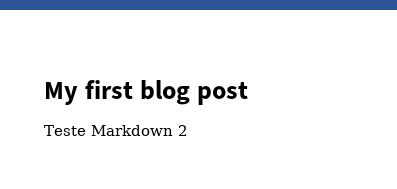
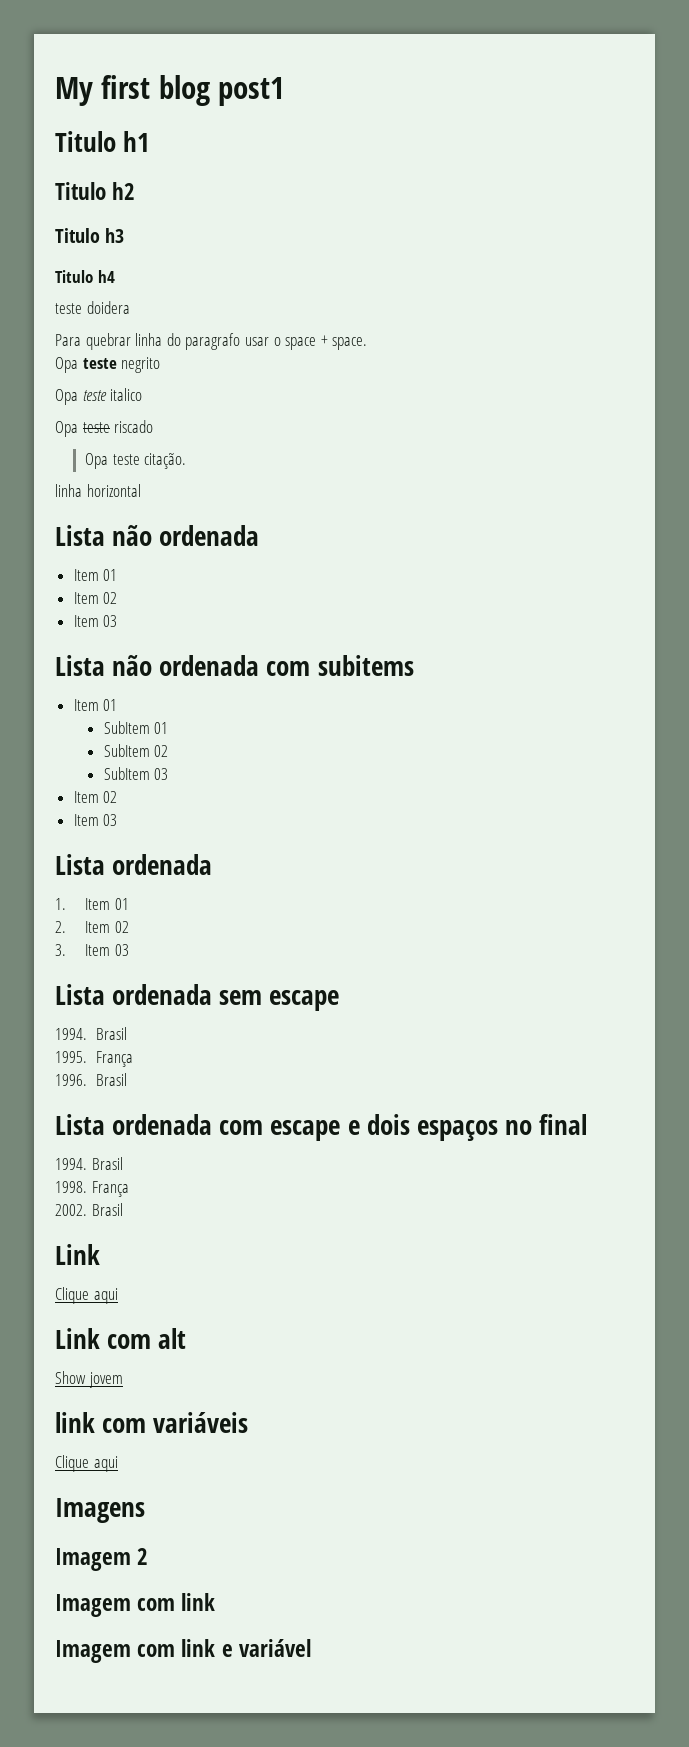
[197,82,249,105] [44,125,188,136] post // Teste Markdown 2 -> [218,77,285,106] [55,131,151,152] [55,182,136,200] [55,228,125,243] [55,270,115,283] [55,301,130,314] [55,333,368,350] [55,357,161,373] [55,388,143,405] [55,420,154,437] [84,452,187,469] [55,484,141,497] [55,525,260,546] [73,569,118,581] [73,592,118,604] [73,615,118,627] [55,655,414,676] [73,699,118,711] [103,721,169,734] [103,744,169,757] [103,767,169,780] [73,791,118,803] [73,814,118,826] [55,854,213,875] [55,898,129,910] [55,921,129,933] [55,944,129,956] [55,984,340,1011] [55,1027,127,1040] [55,1051,133,1067] [55,1073,127,1086] [55,1114,588,1141] [55,1157,123,1170] [55,1181,129,1197] [55,1203,123,1216] [55,1244,100,1265] [55,1287,118,1304] [55,1328,187,1349] [55,1371,123,1388] [55,1412,249,1433] [55,1455,118,1472] [55,1498,145,1523] [55,1548,149,1571] [55,1593,216,1617] [55,1639,311,1663] post1 // Titulo h1 // Titulo h2 // Titulo h3 // Titulo h4 // teste doidera // Para quebrar linha do paragrafo usar o space + space. // Opa teste negrito // Opa teste italico // Opa teste riscado // Opa teste citação. // linha horizontal // Lista não ordenada // Item 01 // Item 02 // Item 03 // Lista não ordenada com subitems // Item 01 // SubItem 01 // SubItem 02 // SubItem 03 // Item 02 // Item 03 // Lista ordenada // 1. Item 01 // 2. Item 02 // 3. Item 03 // Lista ordenada sem escape // 1994. Brasil // 1995. França // 1996. Brasil // Lista ordenada com escape e dois espaços no final // 1994. Brasil // 1998. França // 2002. Brasil // Link // Clique aqui // Link com alt // Show jovem // link com variáveis // Clique aqui // Imagens // Imagem 2 // Imagem com link // Imagem com link e variável

